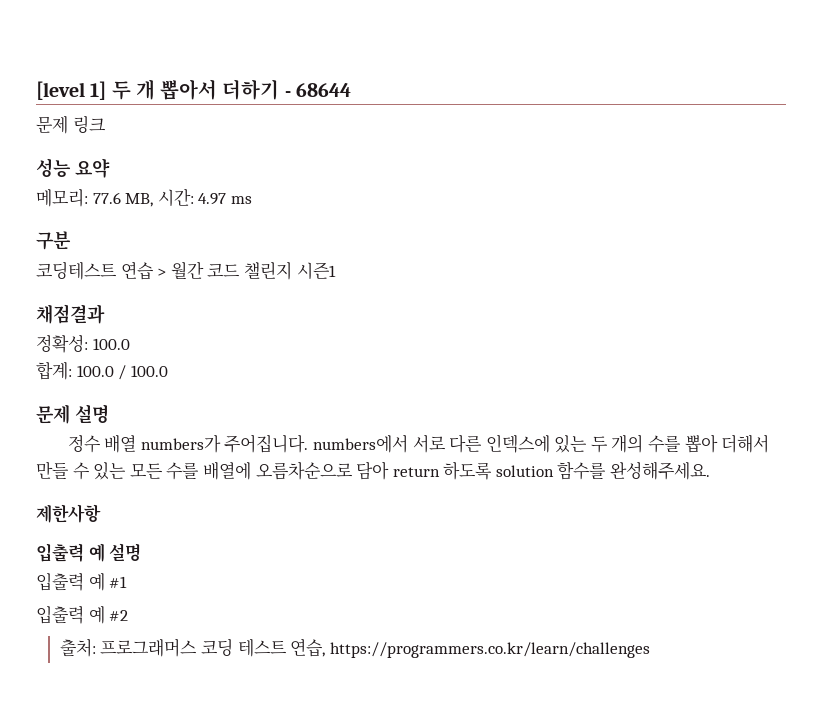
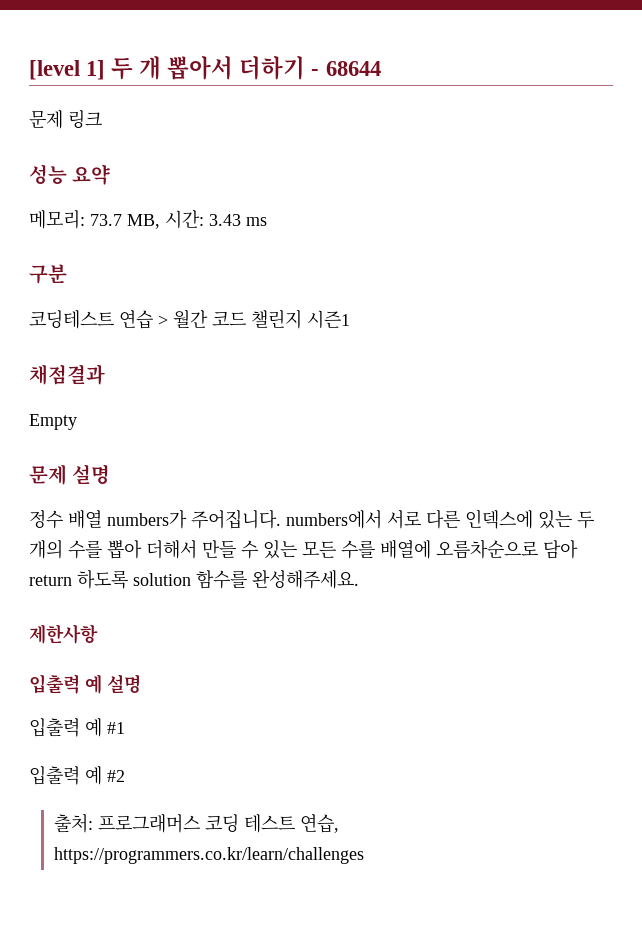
[92,192,121,204] 77.6 -> [90,214,122,226] 73.7
[198,193,227,205] 4.97 -> [209,214,241,226] 3.43
[36,335,130,353] [36,361,168,380] 정확성: 100.0 // 합계: 100.0 / 100.0 -> [29,414,77,430] Empty

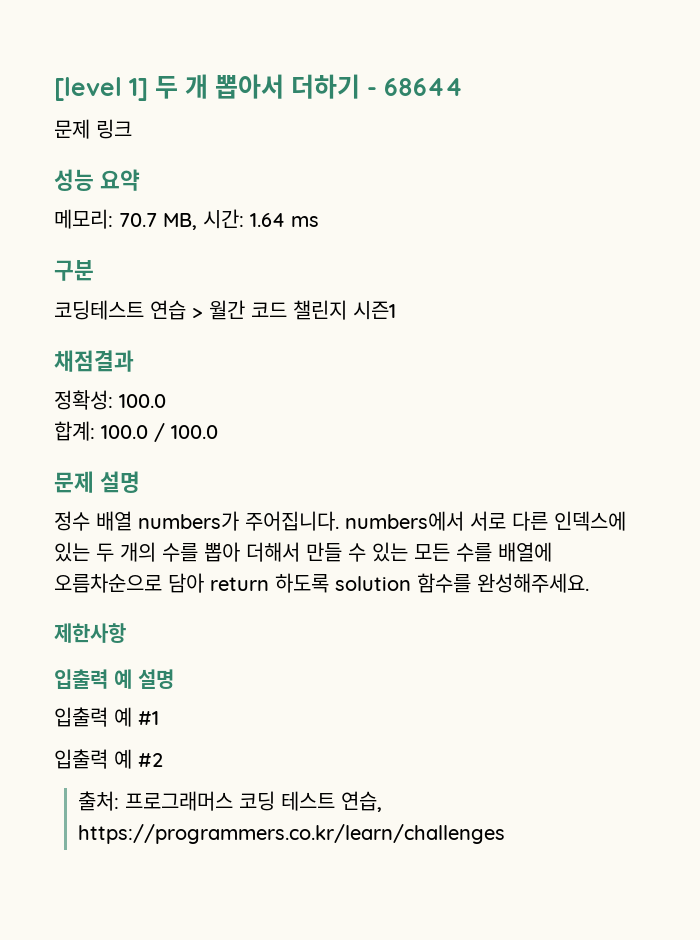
[90,214,122,226] 73.7 -> [119,213,157,227] 70.7
[209,214,241,226] 3.43 -> [250,213,285,227] 1.64
[29,414,77,430] Empty -> [54,390,166,410] [54,421,218,442] 정확성: 100.0 // 합계: 100.0 / 100.0

